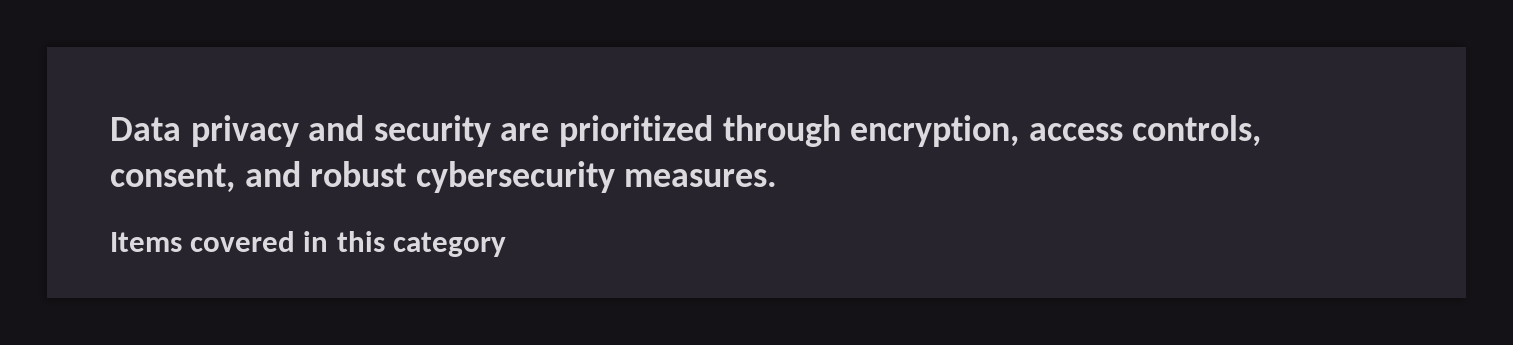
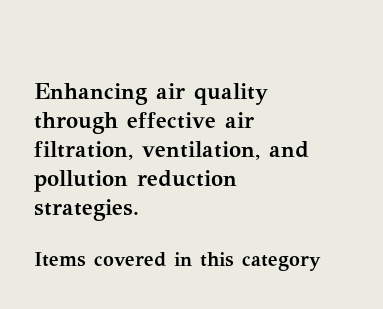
[110,115,1262,147] [110,161,778,193] Data privacy and security are prioritized through encryption, access controls, consent, and robust cybersecurity measures. -> [34,83,268,105] [34,112,254,134] [34,141,309,160] [34,170,237,192] [34,199,139,221] Enhancing air quality through effective air filtration, ventilation, and pollution reduction strategies.

